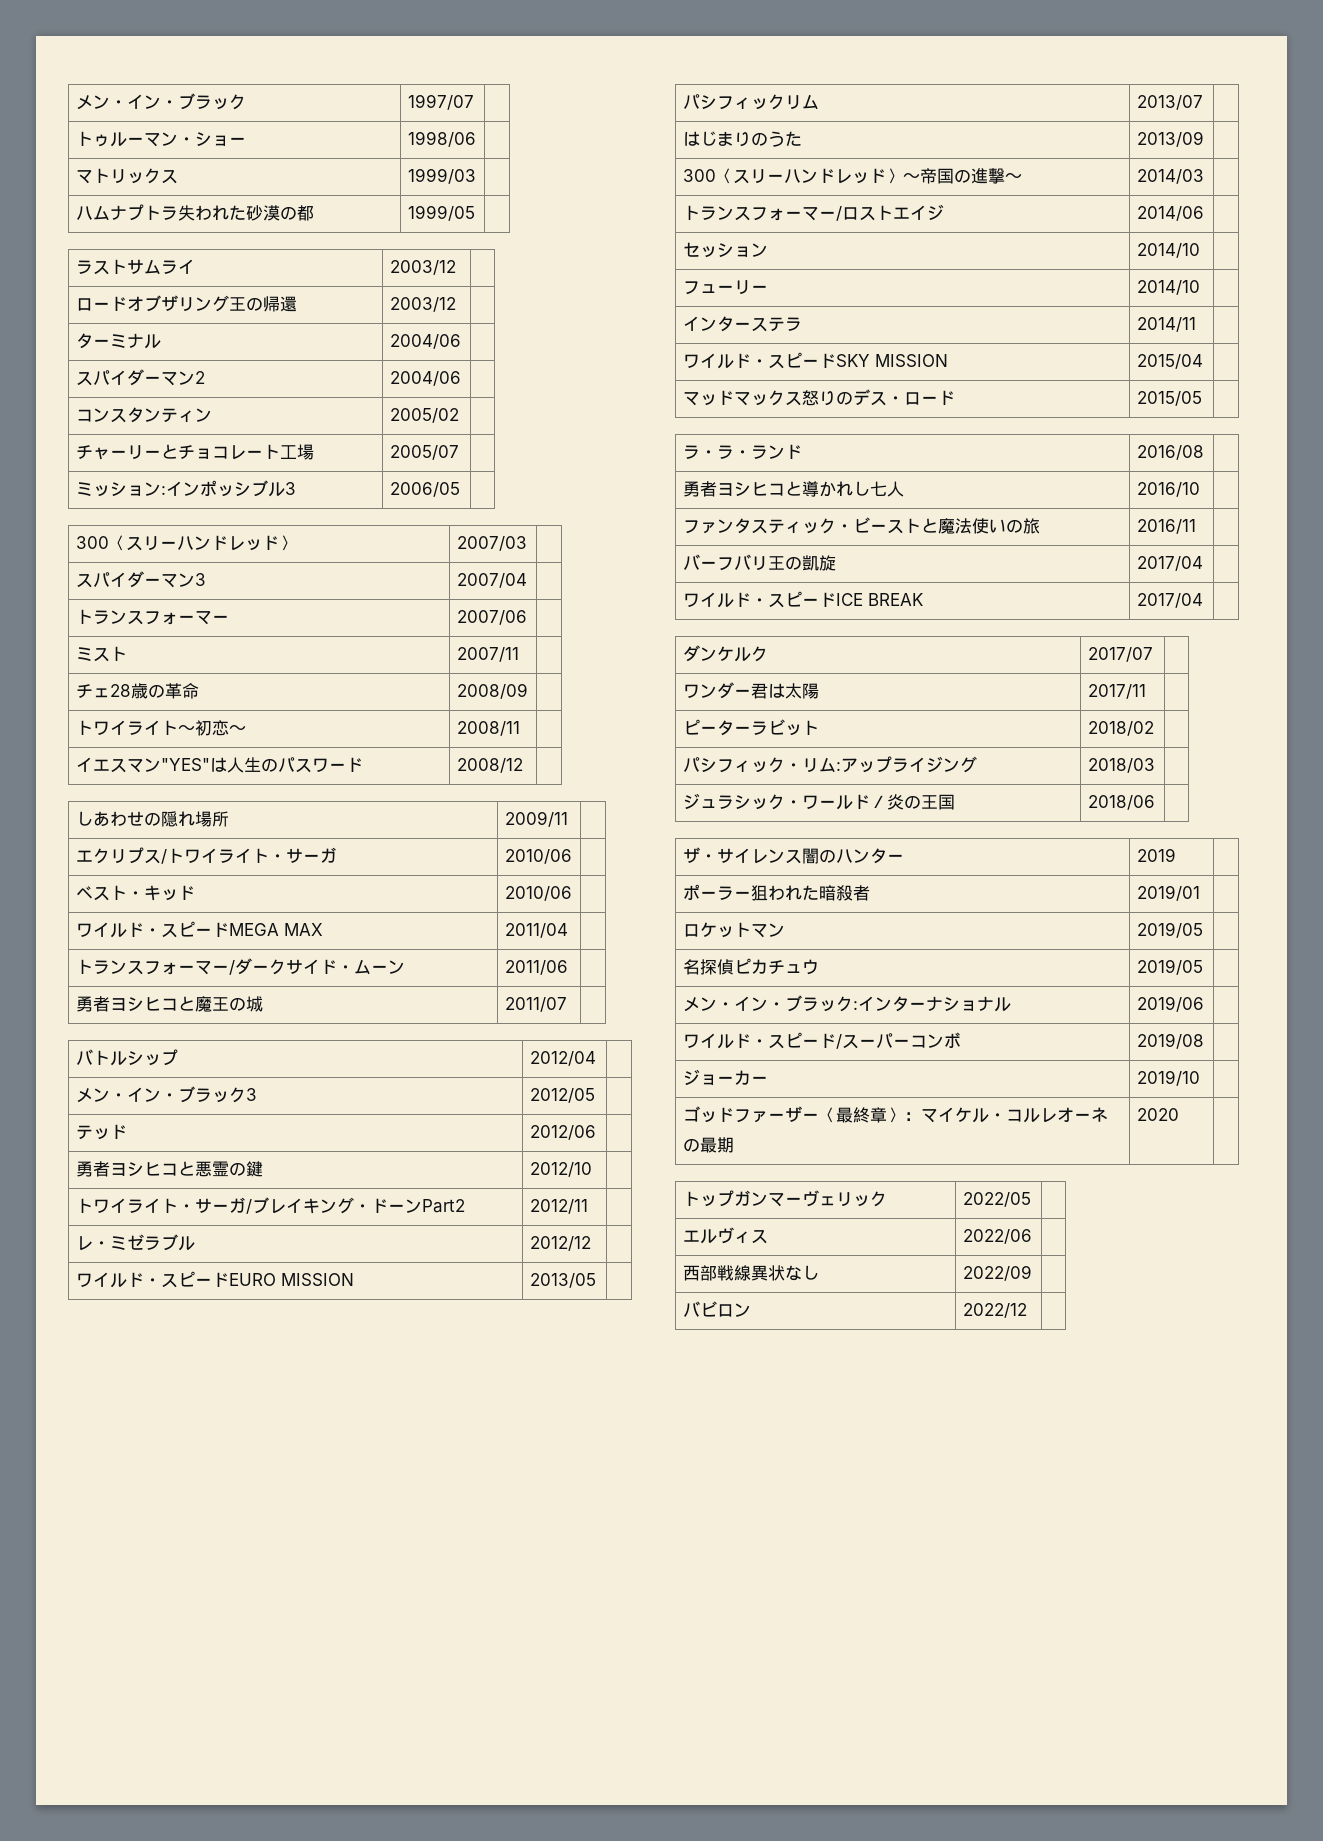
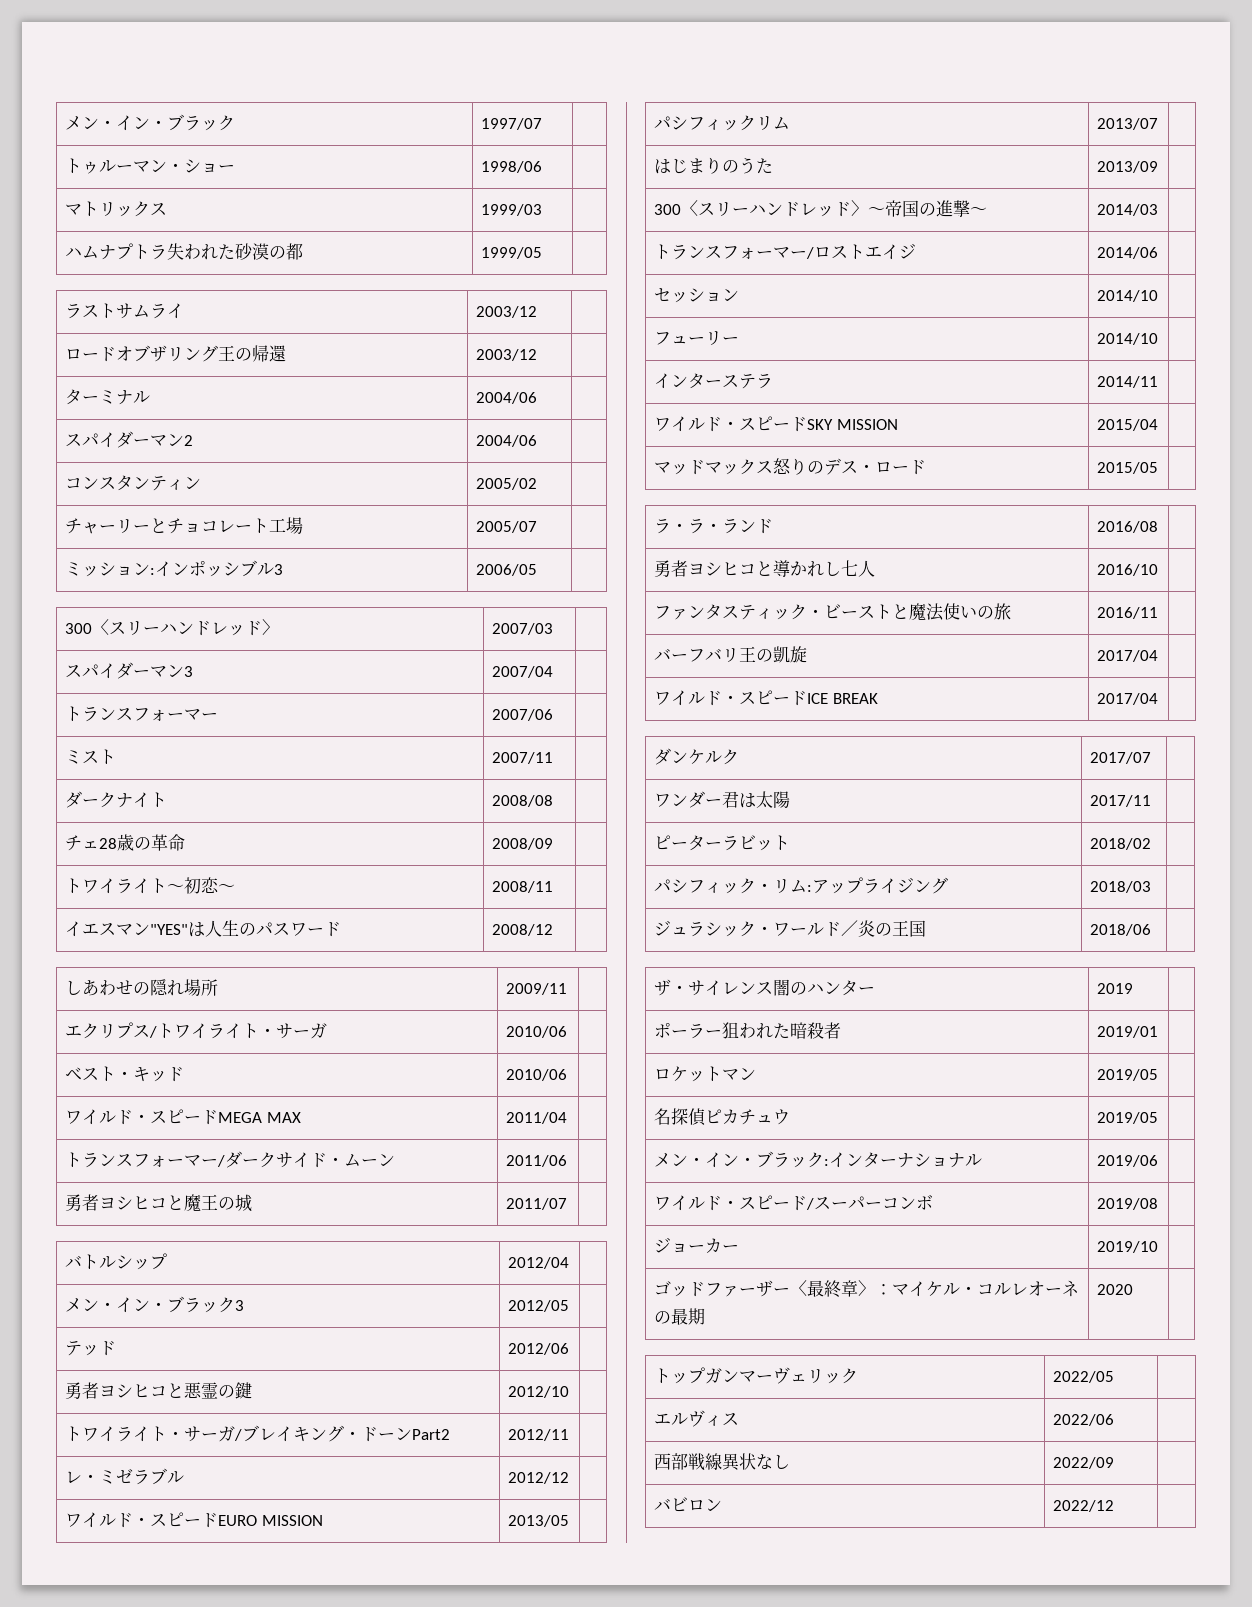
(519, 654) none -> [65,791,168,808] [492,795,554,807] // ダークナイト | 2008/08 |

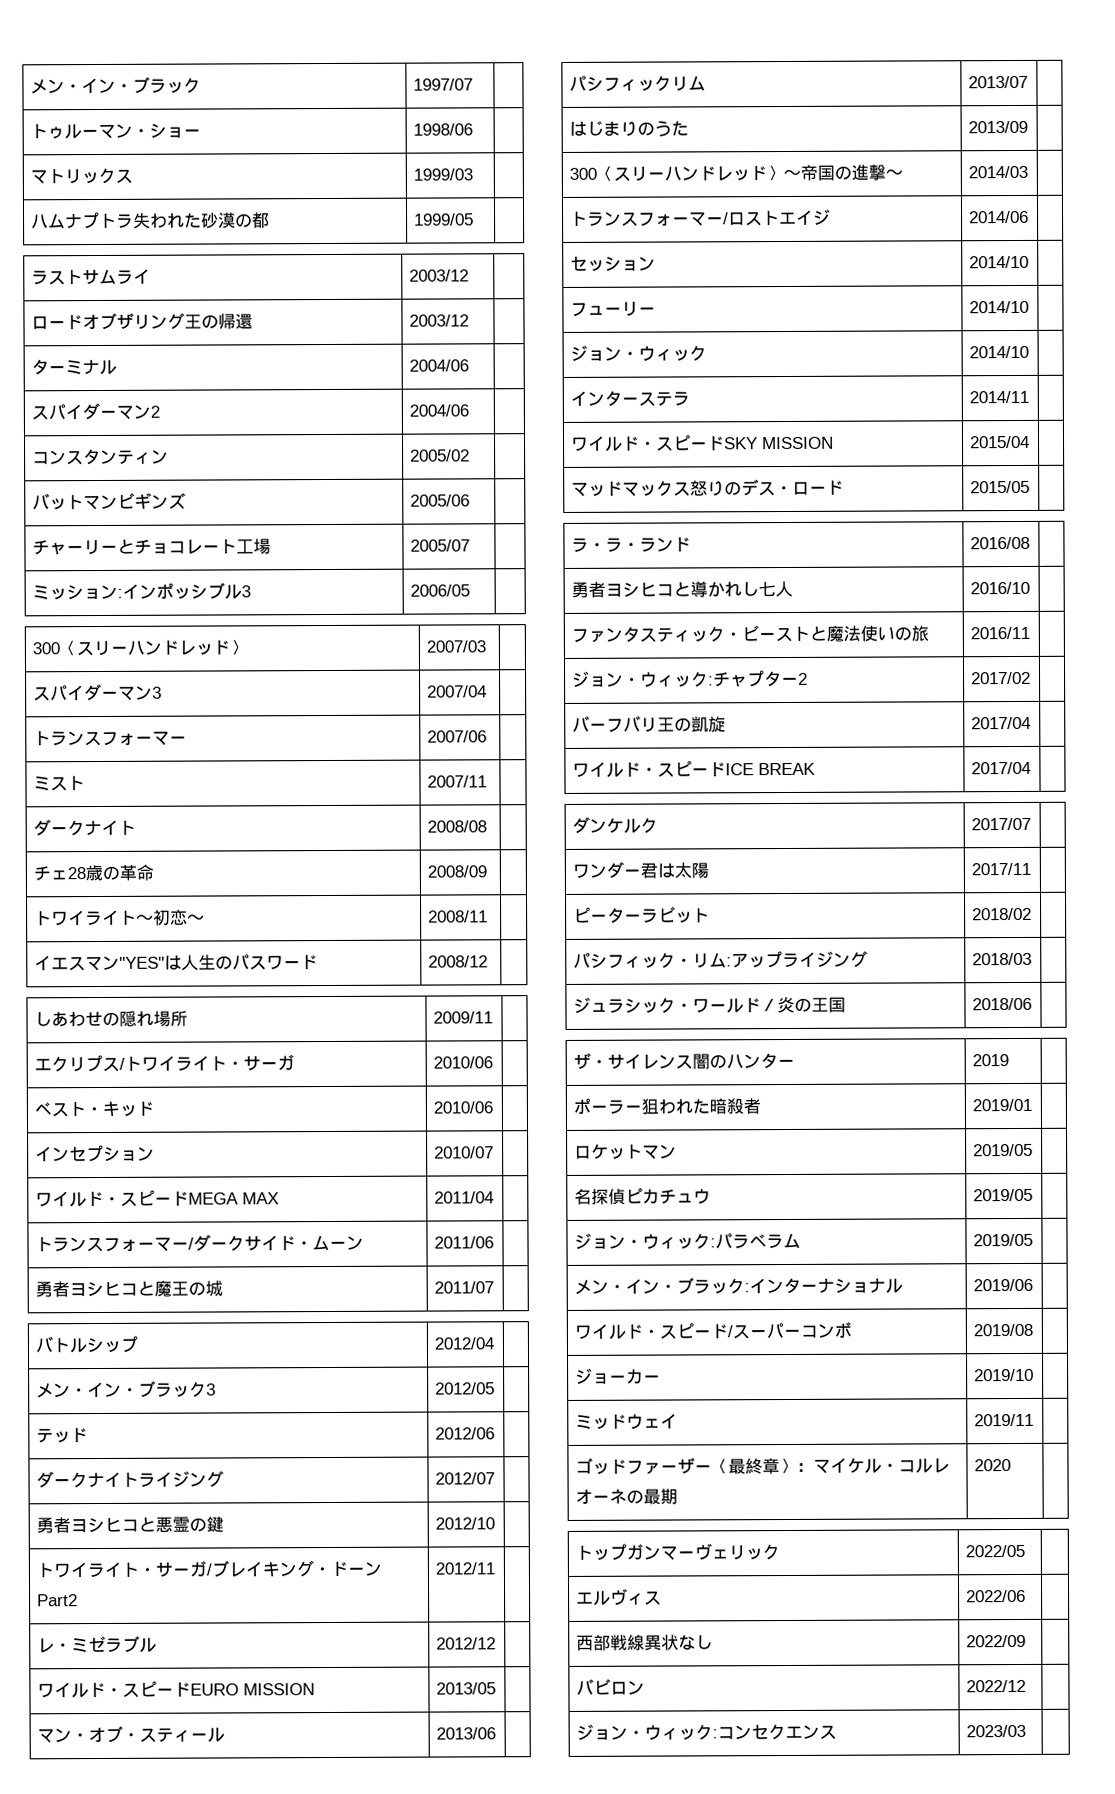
(538, 484) none -> [32,492,187,511] [410,494,471,507] // バットマンビギンズ | 2005/06 |
(568, 1075) none -> [35,1144,156,1163] [434,1146,495,1159] // インセプション | 2010/07 |
(570, 1349) none -> [36,1470,225,1489] [435,1472,496,1485] // ダークナイトライジング | 2012/07 |
(570, 1521) none -> [37,1725,226,1744] [436,1727,497,1740] // マン・オブ・スティール | 2013/06 |
(1159, 339) none -> [570,344,708,362] [969,345,1030,359] // ジョン・ウィック | 2014/10 |
(1159, 613) none -> [572,670,809,688] [971,671,1032,685] // ジョン・ウィック:チャプター2 | 2017/02 |
(1159, 1118) none -> [574,1232,802,1250] [973,1233,1034,1247] // ジョン・ウィック:パラベラム | 2019/05 |
(1159, 1247) none -> [575,1413,679,1430] [974,1413,1035,1427] // ミッドウェイ | 2019/11 |
(1115, 1506) none -> [576,1723,838,1741] [966,1724,1027,1738] // ジョン・ウィック:コンセクエンス | 2023/03 |

